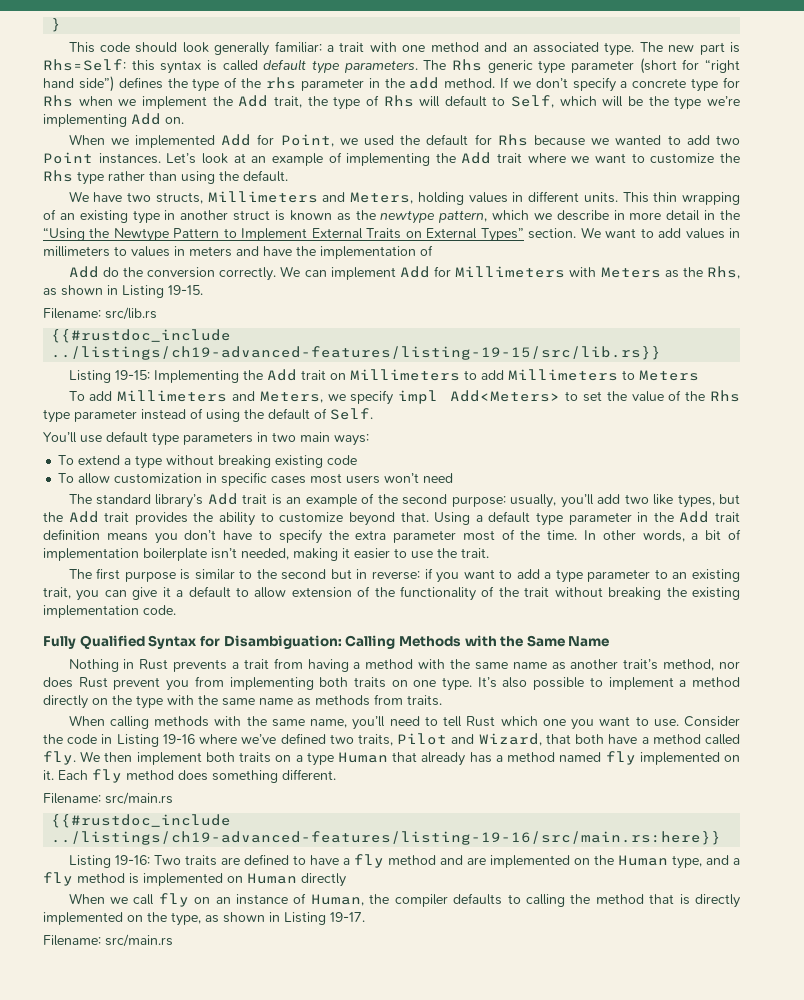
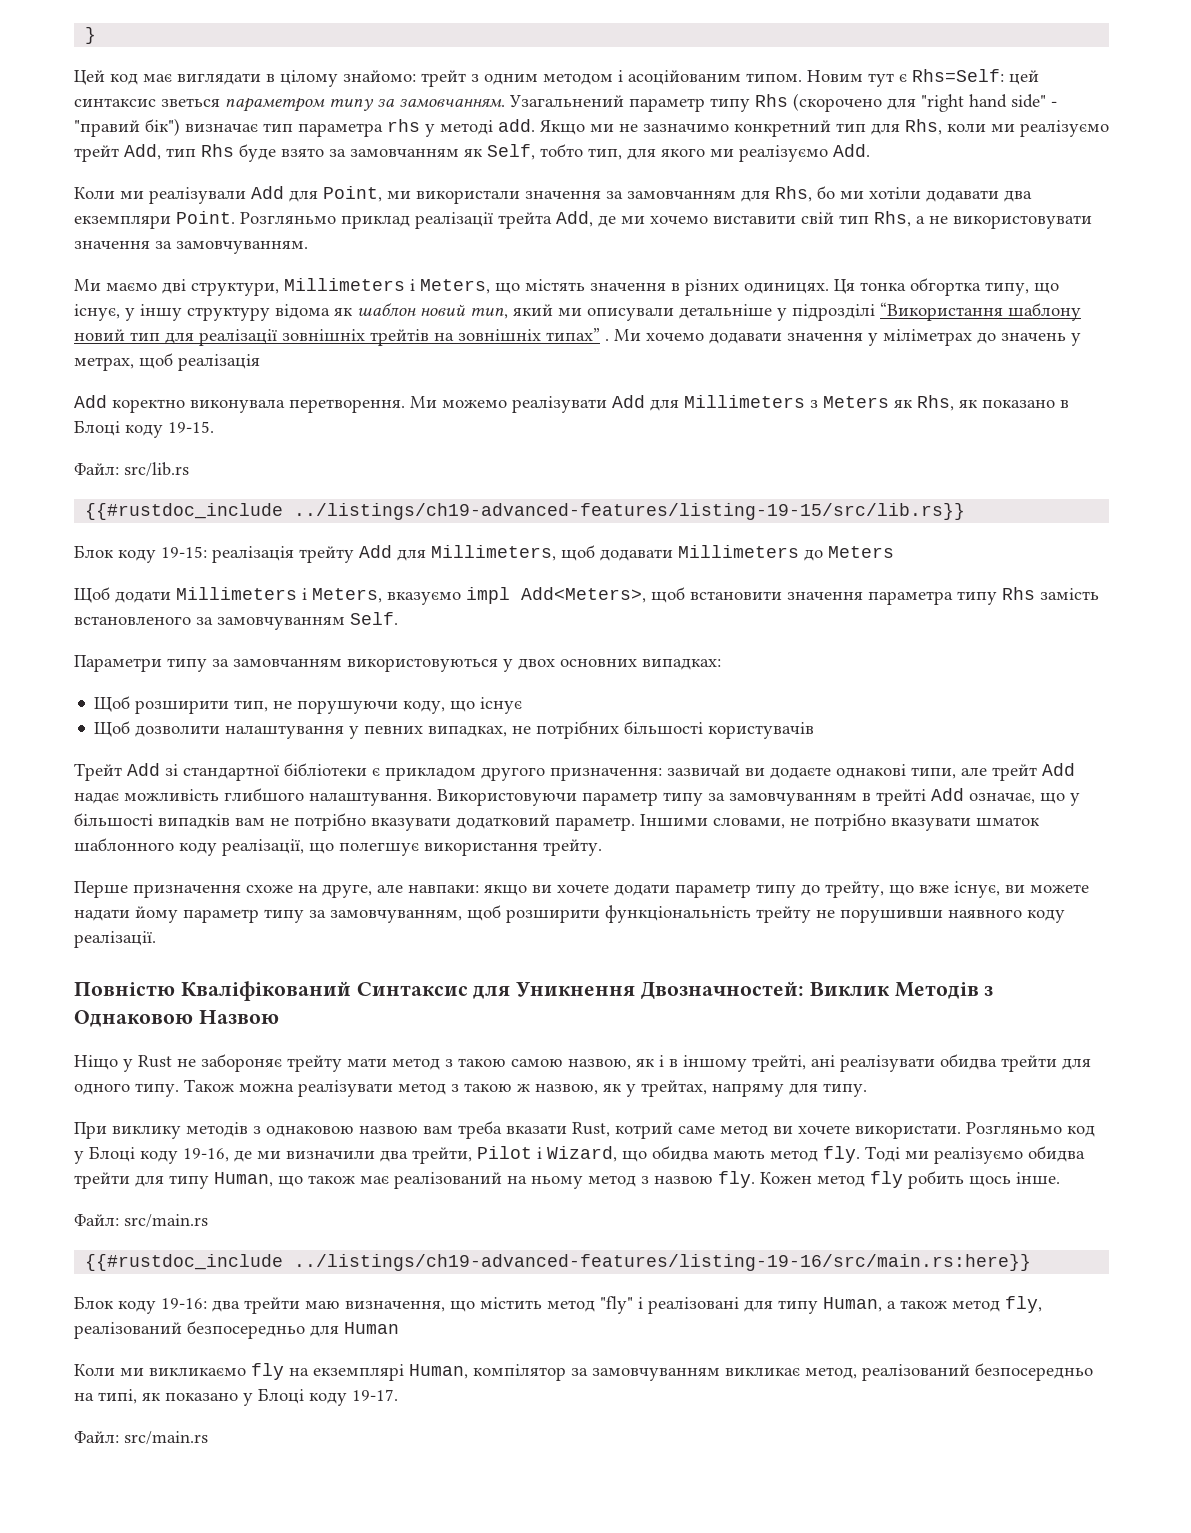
[68,41,740,56] [43,58,740,74] [43,76,741,92] [43,95,740,110] [43,113,184,127] [68,134,740,148] [43,152,740,166] [43,170,288,185] [68,191,740,205] [43,209,741,224] [43,227,741,242] [43,245,433,259] [68,266,740,281] [43,285,164,298] This code should look generally familiar: a trait with one method and an associated type. The new part is Rhs=Self: this syntax is called default type parameters. The Rhs generic type parameter (short for “right hand side”) defines the type of the rhs parameter in the add method. If we don’t specify a concrete type for Rhs when we implement the Add trait, the type of Rhs will default to Self, which will be the type we’re implementing Add on. // When we implemented Add for Point, we used the default for Rhs because we wanted to add two Point instances. Let’s look at an example of implementing the Add trait where we want to customize the Rhs type rather than using the default. // We have two structs, Millimeters and Meters, holding values in different units. This thin wrapping of an existing type in another struct is known as the newtype pattern, which we describe in more detail in the “Using the Newtype Pattern to Implement External Traits on External Types” section. We want to add values in millimeters to values in meters and have the implementation of // Add do the conversion correctly. We can implement Add for Millimeters with Meters as the Rhs, as shown in Listing -> [74,69,1039,87] [74,93,1057,112] [74,118,1109,137] [74,144,870,162] [74,186,1032,204] [74,211,1092,229] [74,241,308,254] [74,278,1059,296] [74,302,1081,321] [74,328,1081,346] [74,353,260,371] [74,395,1069,413] [74,420,163,438] Цей код має виглядати в цілому знайомо: трейт з одним методом і асоційованим типом. Новим тут є Rhs=Self: цей синтаксис зветься параметром типу за замовчанням. Узагальнений параметр типу Rhs (скорочено для "right hand side" - "правий бік") визначає тип параметра rhs у методі add. Якщо ми не зазначимо конкретний тип для Rhs, коли ми реалізуємо трейт Add, тип Rhs буде взято за замовчанням як Self, тобто тип, для якого ми реалізуємо Add. // Коли ми реалізували Add для Point, ми використали значення за замовчанням для Rhs, бо ми хотіли додавати два екземпляри Point. Розгляньмо приклад реалізації трейта Add, де ми хочемо виставити свій тип Rhs, а не використовувати значення за замовчуванням. // Ми маємо дві структури, Millimeters і Meters, що містять значення в різних одиницях. Ця тонка обгортка типу, що існує, у іншу структуру відома як шаблон новий тип, який ми описували детальніше у підрозділі “Використання шаблону новий тип для реалізації зовнішніх трейтів на зовнішніх типах” . Ми хочемо додавати значення у міліметрах до значень у метрах, щоб реалізація // Add коректно виконувала перетворення. Ми можемо реалізувати Add для Millimeters з Meters як Rhs, як показано в Блоці коду
[43,308,101,319] Filename: -> [74,463,119,475] Файл:
[68,369,699,383] [68,390,741,405] [43,408,373,423] [43,431,369,446] [58,455,358,469] [58,472,454,486] [68,493,740,508] [43,511,740,526] [43,529,741,544] [43,548,489,561] [68,568,741,583] [43,586,741,601] [43,605,176,618] [43,635,610,649] [68,658,740,672] [43,676,740,691] [43,694,442,709] [68,715,741,730] [43,733,740,747] [43,751,740,766] [43,769,336,783] [43,792,173,805] [51,814,232,828] [51,831,722,845] [68,854,740,869] [43,872,346,887] [68,893,740,908] [43,912,326,926] Listing 19-15: Implementing the Add trait on Millimeters to add Millimeters to Meters // To add Millimeters and Meters, we specify impl Add<Meters> to set the value of the Rhs type parameter instead of using the default of Self. // You’ll use default type parameters in two main ways: // To extend a type without breaking existing code // To allow customization in specific cases most users won’t need // The standard library’s Add trait is an example of the second purpose: usually, you’ll add two like types, but the Add trait provides the ability to customize beyond that. Using a default type parameter in the Add trait definition means you don’t have to specify the extra parameter most of the time. In other words, a bit of implementation boilerplate isn’t needed, making it easier to use the trait. // The first purpose is similar to the second but in reverse: if you want to add a type parameter to an existing trait, you can give it a default to allow extension of the functionality of the trait without breaking the existing implementation code. // Fully Qualified Syntax for Disambiguation: Calling Methods with the Same Name // Nothing in Rust prevents a trait from having a method with the same name as another trait’s method, nor does Rust prevent you from implementing both traits on one type. It’s also possible to implement a method directly on the type with the same name as methods from traits. // When calling methods with the same name, you’ll need to tell Rust which one you want to use. Consider the code in Listing 19-16 where we’ve defined two traits, Pilot and Wizard, that both have a method called fly. We then implement both traits on a type Human that already has a method named fly implemented on it. Each fly method does something different. // Filename: src/main.rs // {{#rustdoc_include ../listings/ch19-advanced-features/listing-19-16/src/main.rs:here}} // Listing 19-16: Two traits are defined to have a fly method and are implemented on the Human type, and a fly method is implemented on Human directly // When we call fly on an instance of Human, the compiler defaults to calling the method that is directly implemented on the type, as shown in Listing -> [74,545,894,563] [74,587,1099,605] [74,612,398,630] [74,655,721,672] [94,696,523,714] [94,721,815,739] [74,763,1075,781] [74,788,1080,806] [74,813,1040,831] [74,838,602,856] [74,881,1089,898] [74,905,1065,923] [74,931,156,948] [74,981,994,1001] [74,1010,279,1027] [74,1054,1091,1072] [74,1079,867,1097] [74,1121,1095,1139] [74,1146,1085,1164] [74,1171,1060,1189] [74,1214,208,1228] [85,1254,1032,1271] [74,1296,1042,1314] [74,1321,399,1339] [74,1363,1093,1381] [74,1388,347,1406] Блок коду 19-15: реалізація трейту Add для Millimeters, щоб додавати Millimeters до Meters // Щоб додати Millimeters і Meters, вказуємо impl Add<Meters>, щоб встановити значення параметра типу Rhs замість встановленого за замовчуванням Self. // Параметри типу за замовчанням використовуються у двох основних випадках: // Щоб розширити тип, не порушуючи коду, що існує // Щоб дозволити налаштування у певних випадках, не потрібних більшості користувачів // Трейт Add зі стандартної бібліотеки є прикладом другого призначення: зазвичай ви додаєте однакові типи, але трейт Add надає можливість глибшого налаштування. Використовуючи параметр типу за замовчуванням в трейті Add означає, що у більшості випадків вам не потрібно вказувати додатковий параметр. Іншими словами, не потрібно вказувати шматок шаблонного коду реалізації, що полегшує використання трейту. // Перше призначення схоже на друге, але навпаки: якщо ви хочете додати параметр типу до трейту, що вже існує, ви можете надати йому параметр типу за замовчуванням, щоб розширити функціональність трейту не порушивши наявного коду реалізації. // Повністю Кваліфікований Синтаксис для Уникнення Двозначностей: Виклик Методів з Однаковою Назвою // Ніщо у Rust не забороняє трейту мати метод з такою самою назвою, як і в іншому трейті, ані реалізувати обидва трейти для одного типу. Також можна реалізувати метод з такою ж назвою, як у трейтах, напряму для типу. // При виклику методів з однаковою назвою вам треба вказати Rust, котрий саме метод ви хочете використати. Розгляньмо код у Блоці коду 19-16, де ми визначили два трейти, Pilot і Wizard, що обидва мають метод fly. Тоді ми реалізуємо обидва трейти для типу Human, що також має реалізований на ньому метод з назвою fly. Кожен метод fly робить щось інше. // Файл: src/main.rs // {{#rustdoc_include ../listings/ch19-advanced-features/listing-19-16/src/main.rs:here}} // Блок коду 19-16: два трейти маю визначення, що містить метод "fly" і реалізовані для типу Human, а також метод fly, реалізований безпосередньо для Human // Коли ми викликаємо fly на екземплярі Human, компілятор за замовчуванням викликає метод, реалізований безпосередньо на типі, як показано у Блоці коду
[43,935,101,946] Filename: -> [74,1431,119,1443] Файл:

